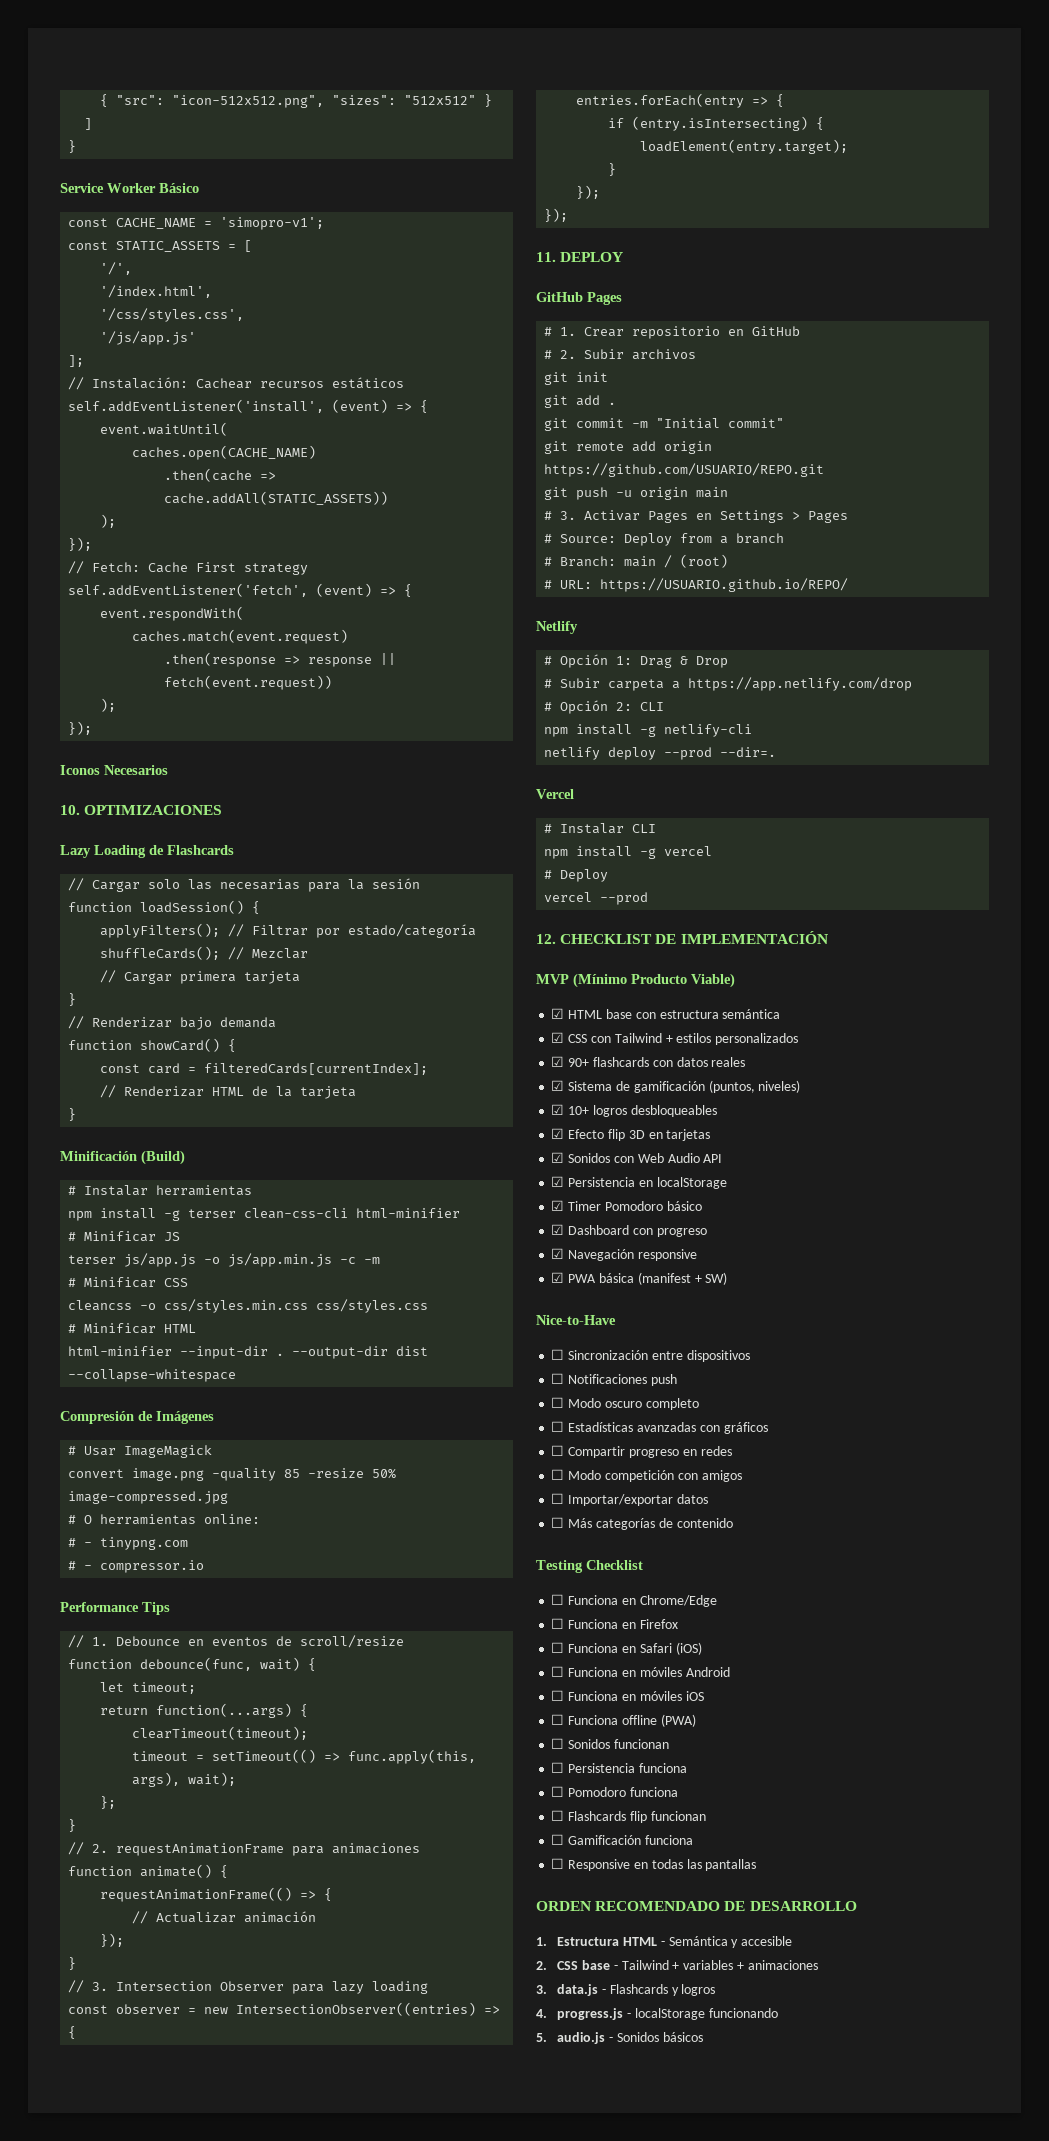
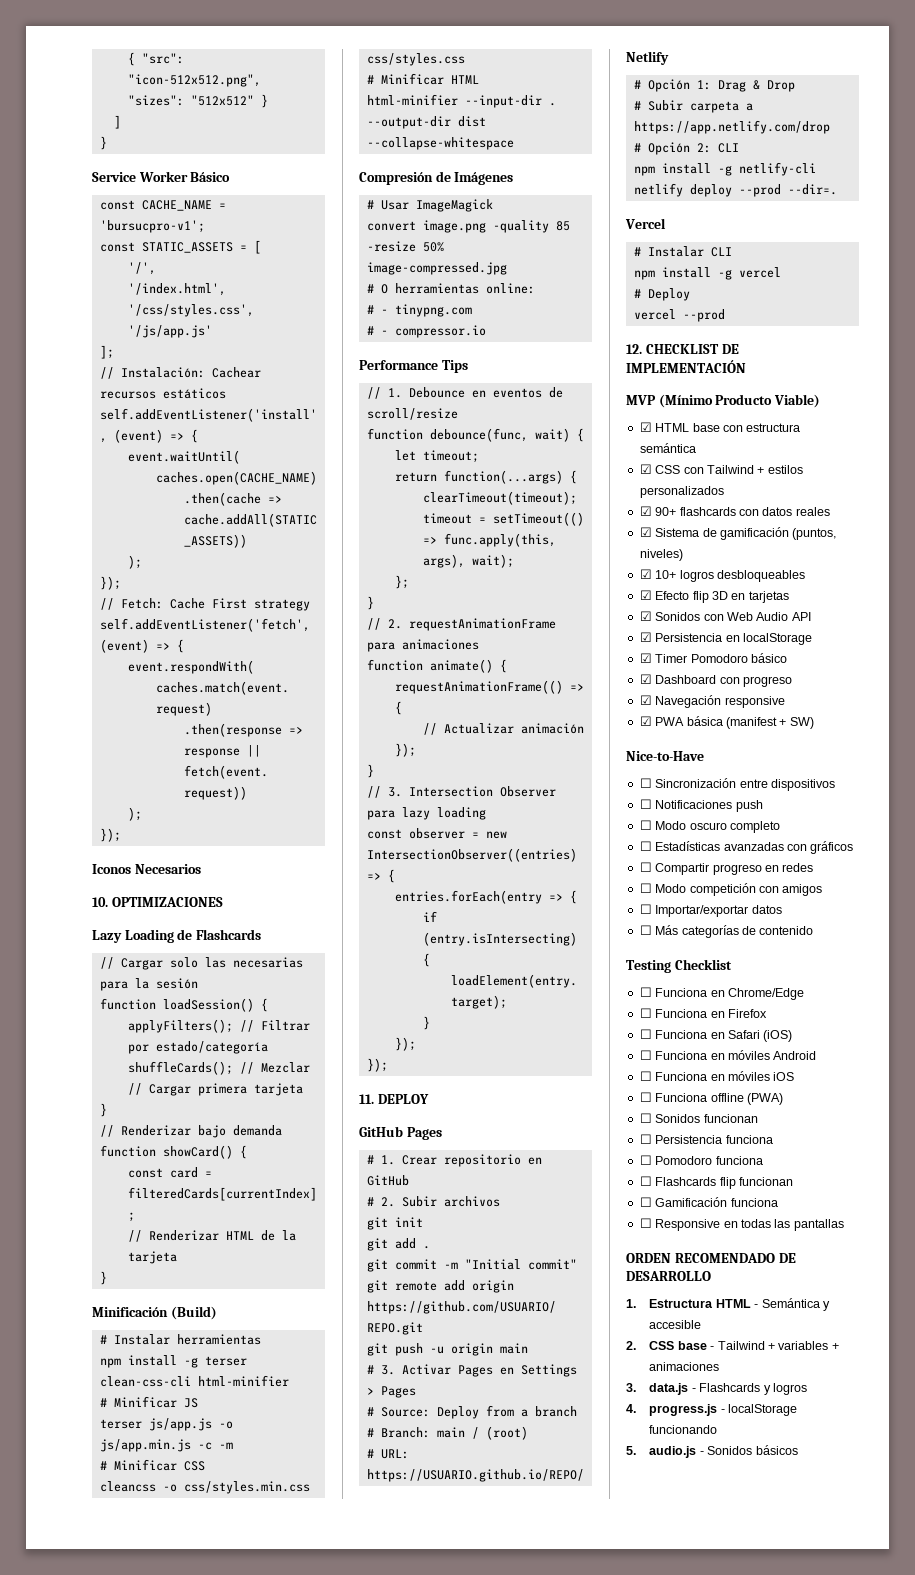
[220,217,325,230] 'simopro-v1'; -> [99,220,205,233] 'bursucpro-v1';

